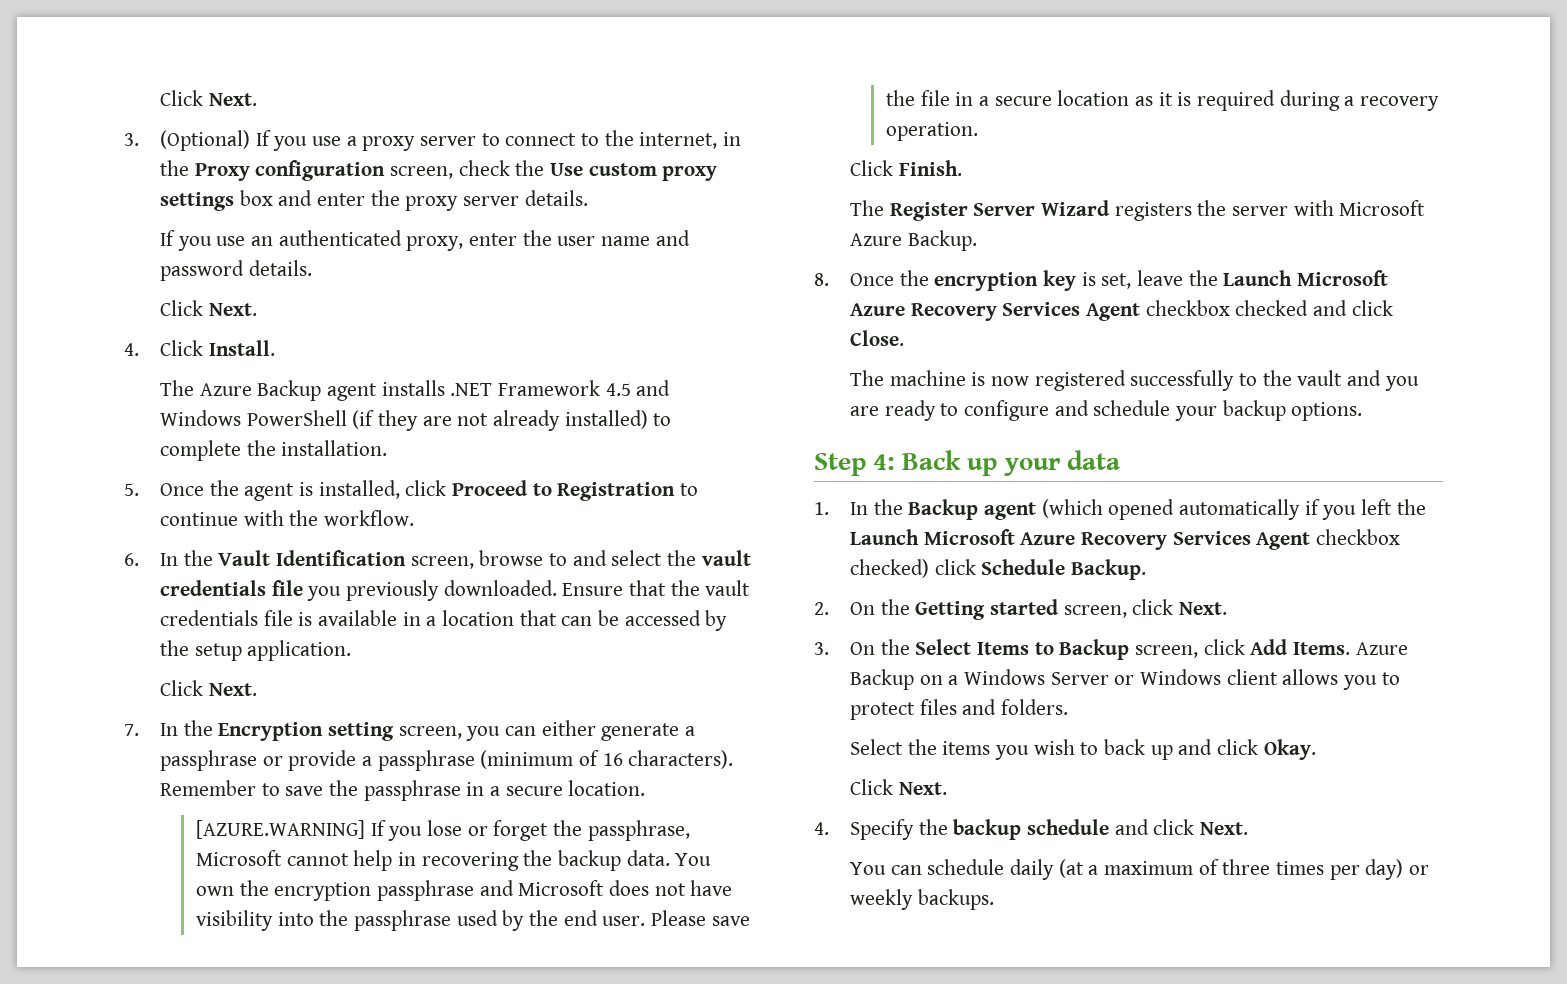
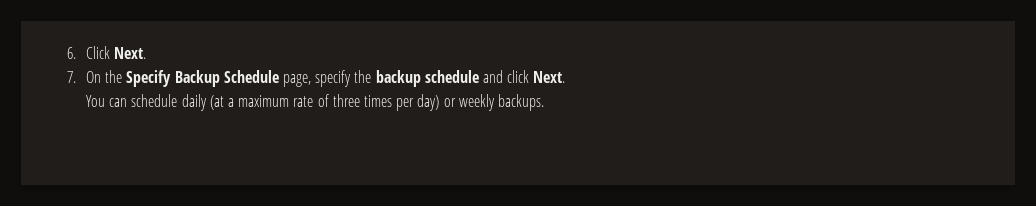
[159,90,257,106] [124,130,742,151] [159,160,718,181] [159,190,588,211] [159,230,690,251] [159,260,312,281] [159,300,257,316] [124,340,275,356] [159,380,671,401] [159,410,672,431] [159,440,388,461] [124,480,698,501] [159,510,414,526] [124,550,751,569] [159,580,751,601] [159,610,728,631] [159,640,352,661] [159,680,257,696] [124,720,695,741] [159,750,734,771] [159,780,646,801] [195,820,690,841] [195,850,712,871] [195,880,733,901] [195,910,750,931] [885,90,1439,111] [885,122,978,141] [849,160,962,176] [849,200,1426,221] [849,230,977,251] [814,270,1388,291] [849,300,1393,321] [849,330,904,346] [849,370,1419,391] [849,400,1363,421] [814,450,1120,476] [814,499,1426,520] [849,529,1400,550] [849,559,1146,580] [814,599,1227,620] [814,639,1408,660] [849,669,1400,690] [849,699,1068,720] [849,739,1316,760] [849,779,947,795] [814,819,914,840] Click Next. // 3. (Optional) If you use a proxy server to connect to the internet, in the Proxy configuration screen, check the Use custom proxy settings box and enter the proxy server details. // If you use an authenticated proxy, enter the user name and password details. // Click Next. // 4. Click Install. // The Azure Backup agent installs .NET Framework 4.5 and Windows PowerShell (if they are not already installed) to complete the installation. // 5. Once the agent is installed, click Proceed to Registration to continue with the workflow. // 6. In the Vault Identification screen, browse to and select the vault credentials file you previously downloaded. Ensure that the vault credentials file is available in a location that can be accessed by the setup application. // Click Next. // 7. In the Encryption setting screen, you can either generate a passphrase or provide a passphrase (minimum of 16 characters). Remember to save the passphrase in a secure location. // [AZURE.WARNING] If you lose or forget the passphrase, Microsoft cannot help in recovering the backup data. You own the encryption passphrase and Microsoft does not have visibility into the passphrase used by the end user. Please save the file in a secure location as it is required during a recovery operation. // Click Finish. // The Register Server Wizard registers the server with Microsoft Azure Backup. // 8. Once the encryption key is set, leave the Launch Microsoft Azure Recovery Services Agent checkbox checked and click Close. // The machine is now registered successfully to the vault and you are ready to configure and schedule your backup options. // Step 4: Back up your data // 1. In the Backup agent (which opened automatically if you left the Launch Microsoft Azure Recovery Services Agent checkbox checked) click Schedule Backup. // 2. On the Getting started screen, click Next. // 3. On the Select Items to Backup screen, click Add Items. Azure Backup on a Windows Server or Windows client allows you to protect files and folders. // Select the items you wish to back up and click Okay. // Click Next. // 4. Specify -> [67,46,147,59] [67,70,352,87] 6. Click Next. // 7. On the Specify Backup Schedule page, specify
(1193, 868) none -> [293,96,314,107] rate

